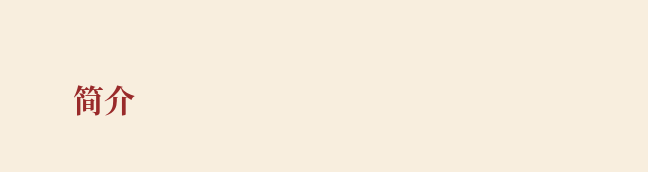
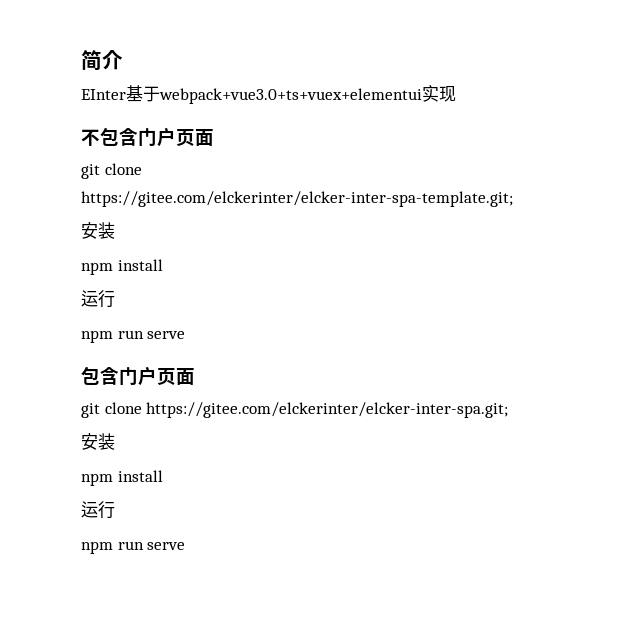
(135, 100) none -> [81,85,456,104] [81,127,214,147] [81,163,142,179] [81,191,513,207] [81,222,115,239] [81,259,163,275] [81,290,115,308] [81,330,186,343] [81,366,195,386] [81,402,509,418] [81,433,115,450] [81,470,163,486] [81,501,115,519] [81,541,186,554] // EInter基于webpack+vue3.0+ts+vuex+elementui实现 // 不包含门户页面 // git clone https://gitee.com/elckerinter/elcker-inter-spa-template.git; // 安装 // npm install // 运行 // npm run serve // 包含门户页面 // git clone https://gitee.com/elckerinter/elcker-inter-spa.git; // 安装 // npm install // 运行 // npm run serve

